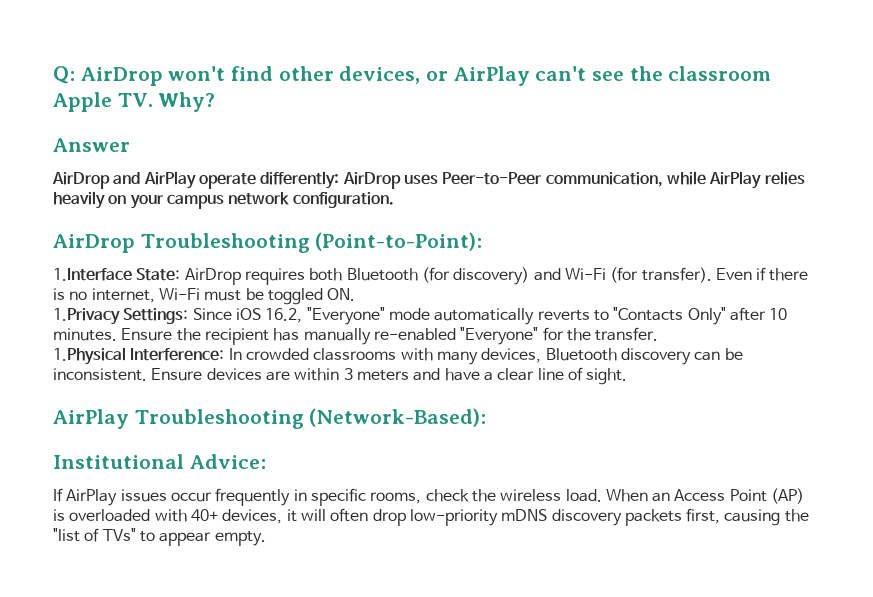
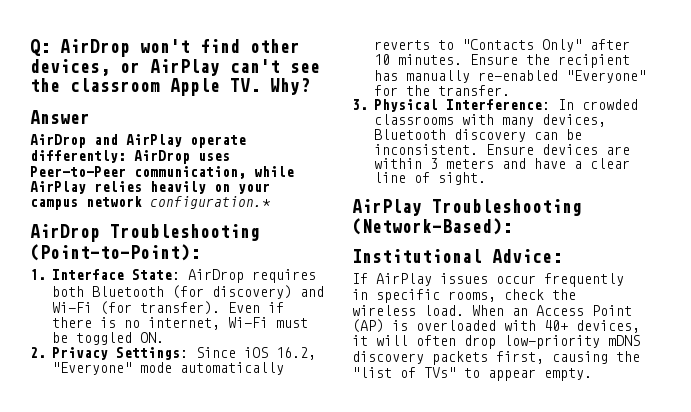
[292,192,394,208] configuration. -> [150,196,271,209] configuration.*
[53,268,132,281] 1.Interface -> [30,269,124,280] 1. Interface
[53,308,120,325] 1.Privacy -> [30,347,108,360] 2. Privacy
[53,347,126,365] 1.Physical -> [352,99,438,112] 3. Physical

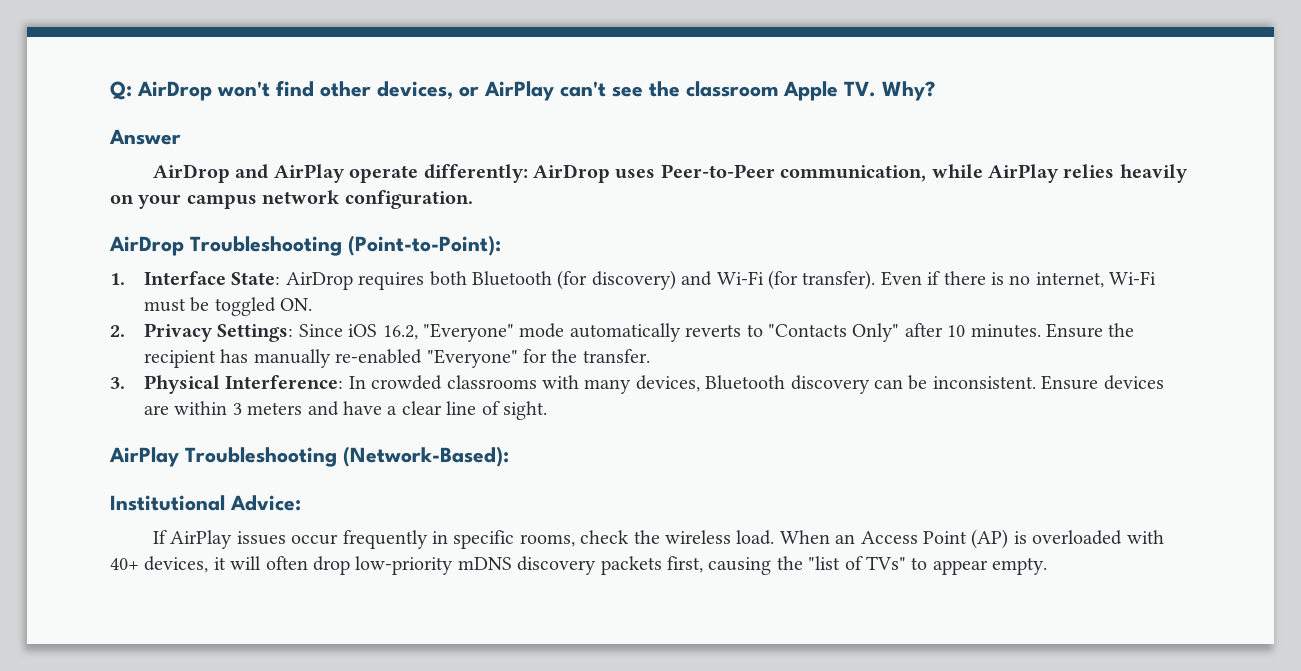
[150,196,271,209] configuration.* -> [344,190,473,209] configuration.

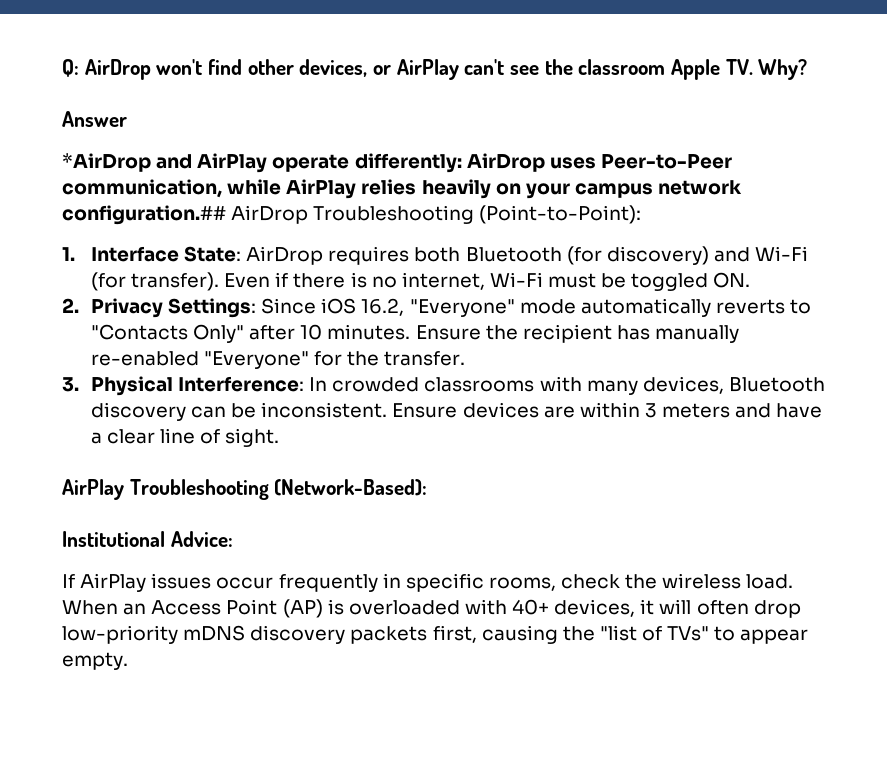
[153,164,231,183] AirDrop -> [62,153,151,172] *AirDrop
[344,190,473,209] configuration. // -> [62,205,226,225] configuration.##

